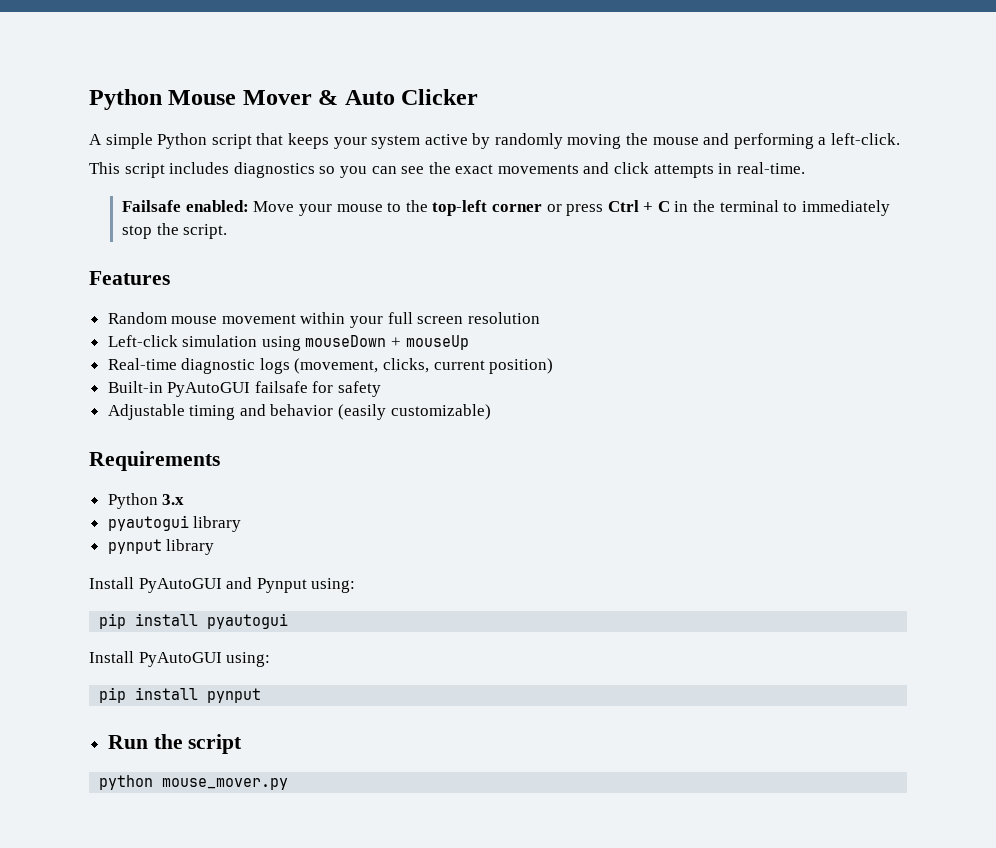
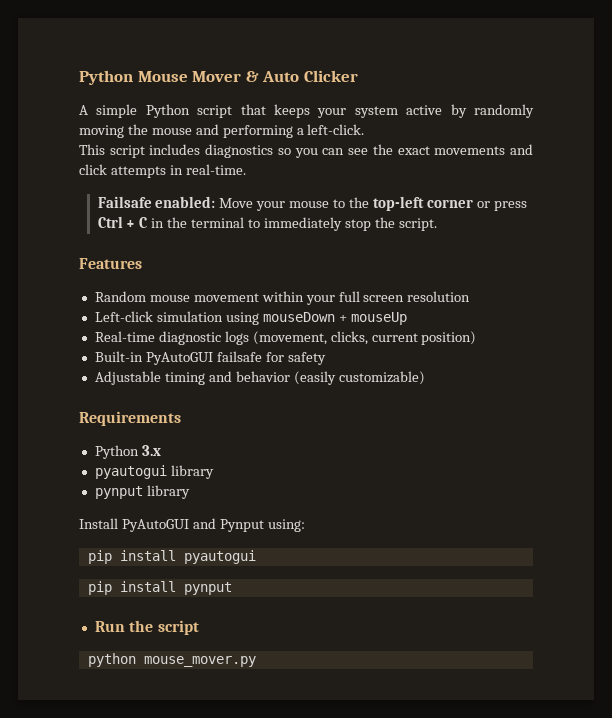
[89,651,271,667] // Install PyAutoGUI using: -> (256, 557) none

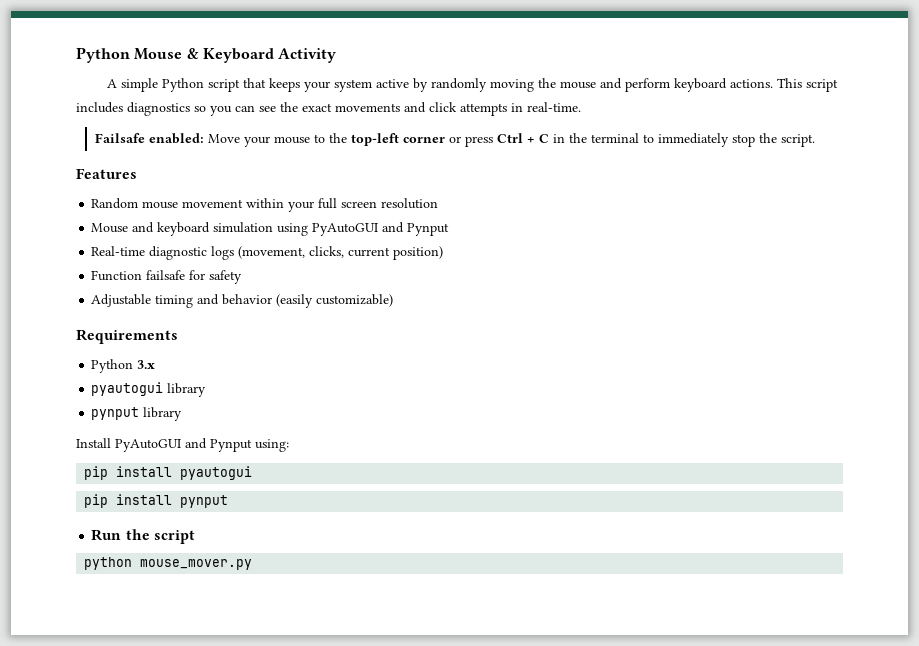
[192,70,358,82] Mover & Auto Clicker -> [186,48,337,63] & Keyboard Activity
[222,124,365,138] performing a left-click. // -> [624,78,773,92] perform keyboard actions.
[94,311,407,325] Left-click simulation using mouseDown + mouseUp -> [91,222,450,236] Mouse and keyboard simulation using PyAutoGUI and Pynput
[94,351,213,365] Built-in PyAutoGUI -> [91,270,143,281] Function

